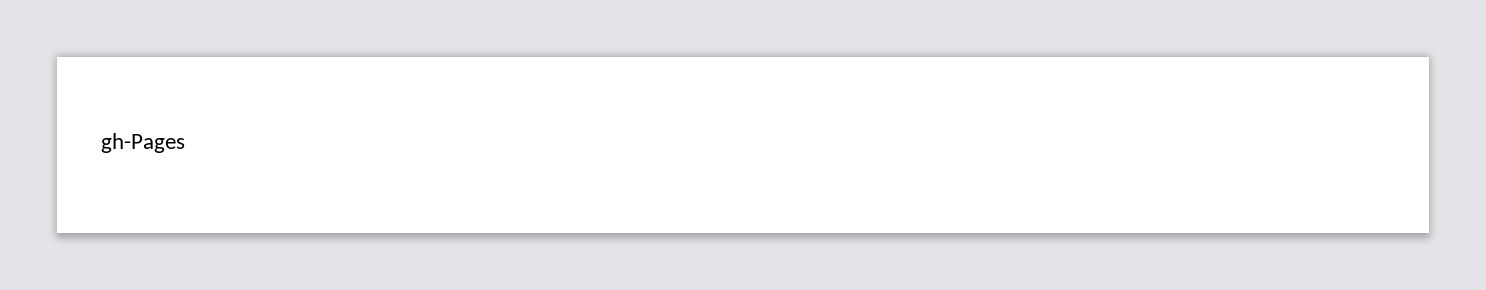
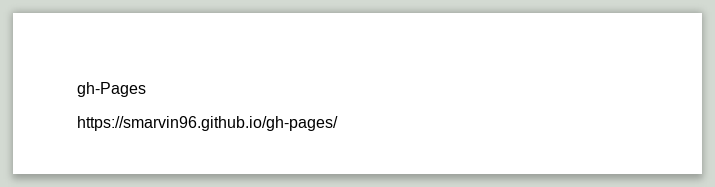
(185, 143) none -> [77,116,338,131] // https://smarvin96.github.io/gh-pages/

